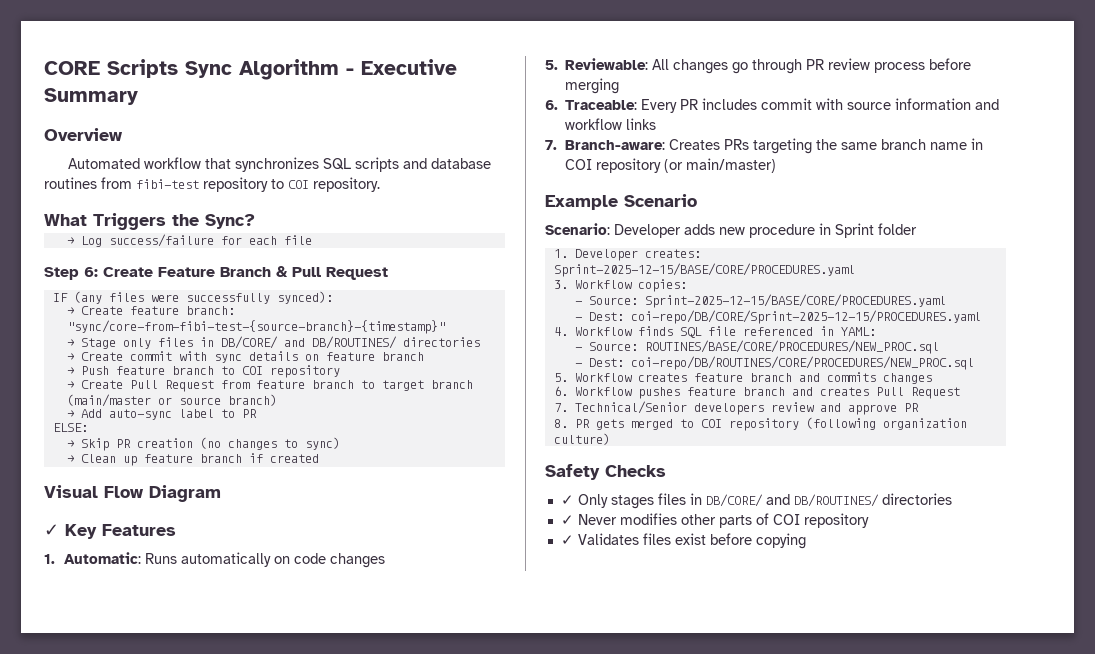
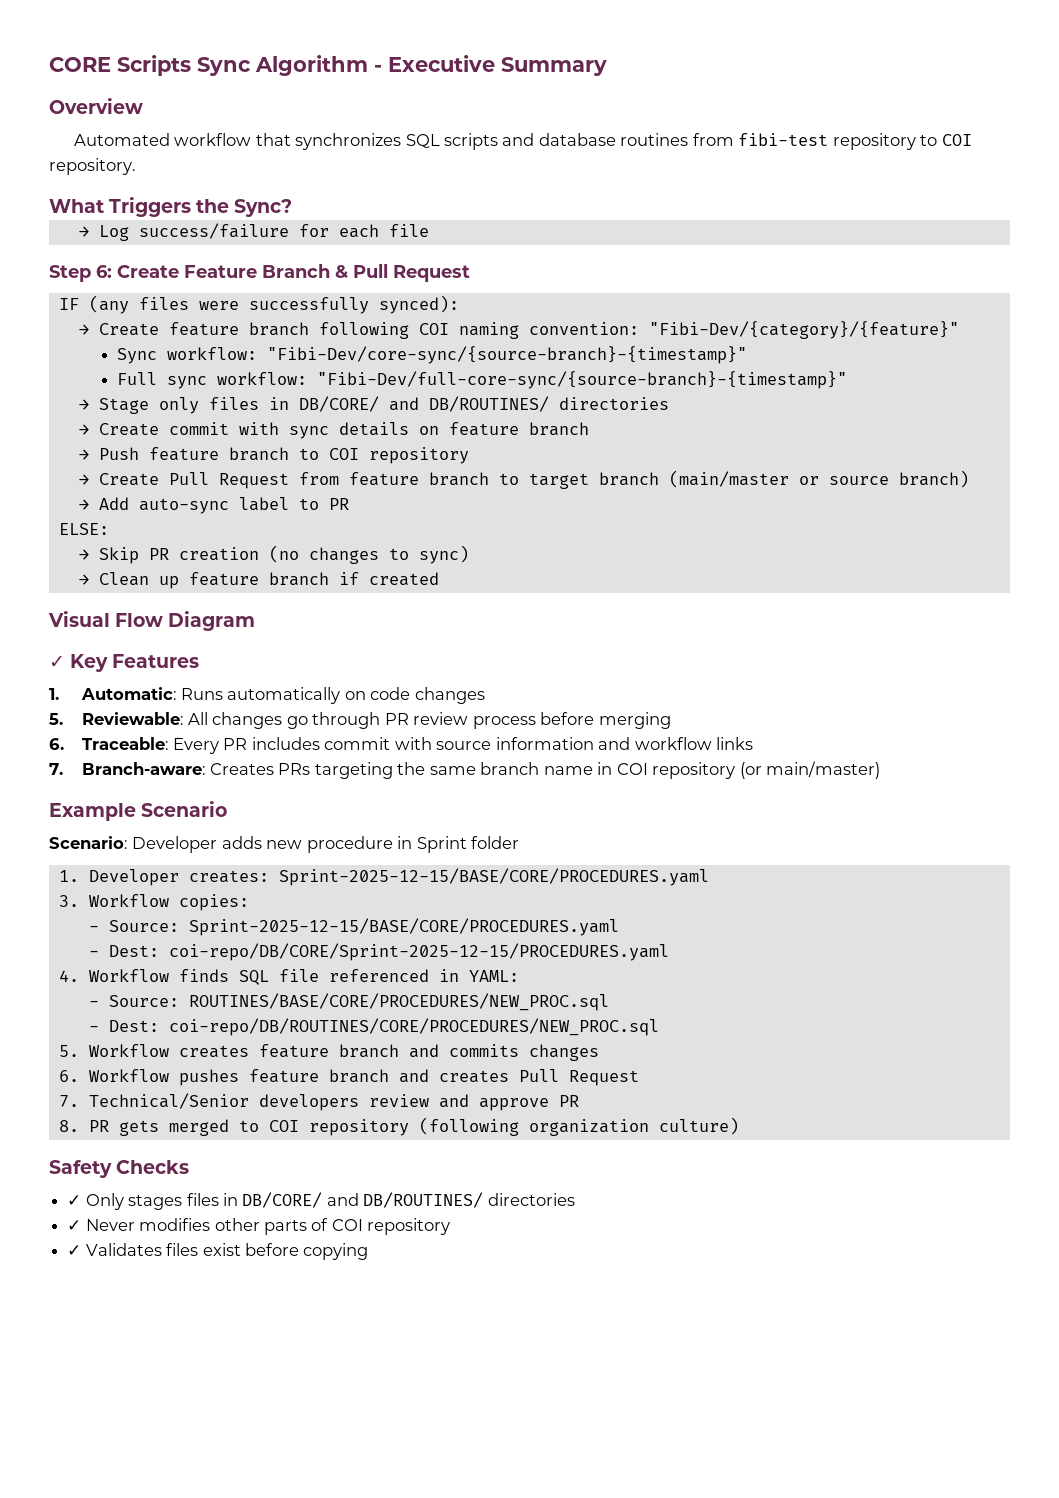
[185,306,235,315] [66,320,445,334] branch: "sync/core-from-fibi-test-{source-branch}-{timestamp}" -> [248,321,959,339] [117,346,748,364] [117,371,848,389] branch following COI naming convention: "Fibi-Dev/{category}/{feature}" // Sync workflow: "Fibi-Dev/core-sync/{source-branch}-{timestamp}" // Full sync workflow: "Fibi-Dev/full-core-sync/{source-branch}-{timestamp}"

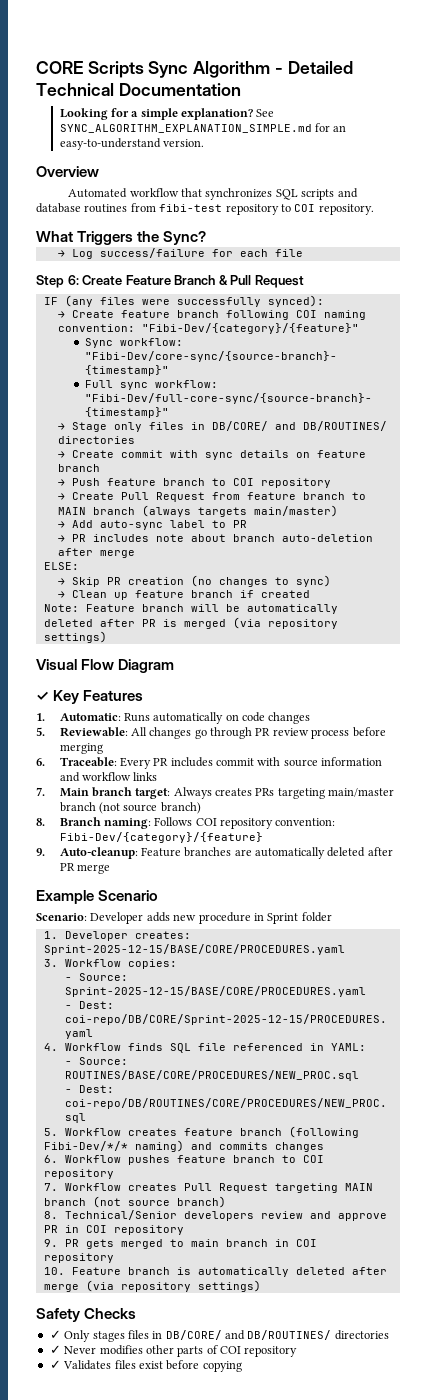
[388,55,607,76] Executive Summary -> [287,61,353,74] [36,83,241,96] [59,108,275,120] [59,123,347,133] [59,138,204,150] Detailed Technical Documentation // Looking for a simple explanation? See SYNC_ALGORITHM_EXPLANATION_SIMPLE.md for an easy-to-understand version.
[528,470,969,489] target branch (main/master or source branch) -> [57,505,338,517] MAIN branch (always targets main/master)
(349, 504) none -> [57,534,373,542] [57,548,135,558] // → PR includes note about branch auto-deletion after merge
(439, 579) none -> [43,604,338,614] [43,617,338,629] [43,631,107,643] // Note: Feature branch will be automatically deleted after PR is merged (via repository settings)
[81,761,881,779] Branch-aware: Creates PRs targeting the same branch name in COI repository (or main/master) -> [59,787,395,799] [59,802,201,814] [36,817,336,829] [59,832,263,843] [36,847,393,859] [59,863,110,874] Main branch target: Always creates PRs targeting main/master branch (not source branch) // 8. Branch naming: Follows COI repository convention: Fibi-Dev/{category}/{feature} // 9. Auto-cleanup: Feature branches are automatically deleted after PR merge
(399, 1051) none -> [288,1126,359,1138] [43,1140,184,1152] (following Fibi-Dev/*/* naming)
[398,1069,639,1086] [58,1095,79,1107] and creates Pull Request // 7. -> [281,1155,324,1163] [43,1169,114,1179] [43,1183,373,1193] [43,1196,226,1208] [43,1211,58,1219] to COI repository // 7. Workflow creates Pull Request targeting MAIN branch (not source branch) // 8.
[58,1120,79,1132] // 8. -> [64,1225,184,1235] [43,1239,58,1247] in COI repository // 9.
[268,1117,739,1136] COI repository (following organization culture) -> [190,1239,317,1247] [43,1253,114,1263] [43,1267,387,1277] [43,1280,261,1292] main branch in COI repository // 10. Feature branch is automatically deleted after merge (via repository settings)

